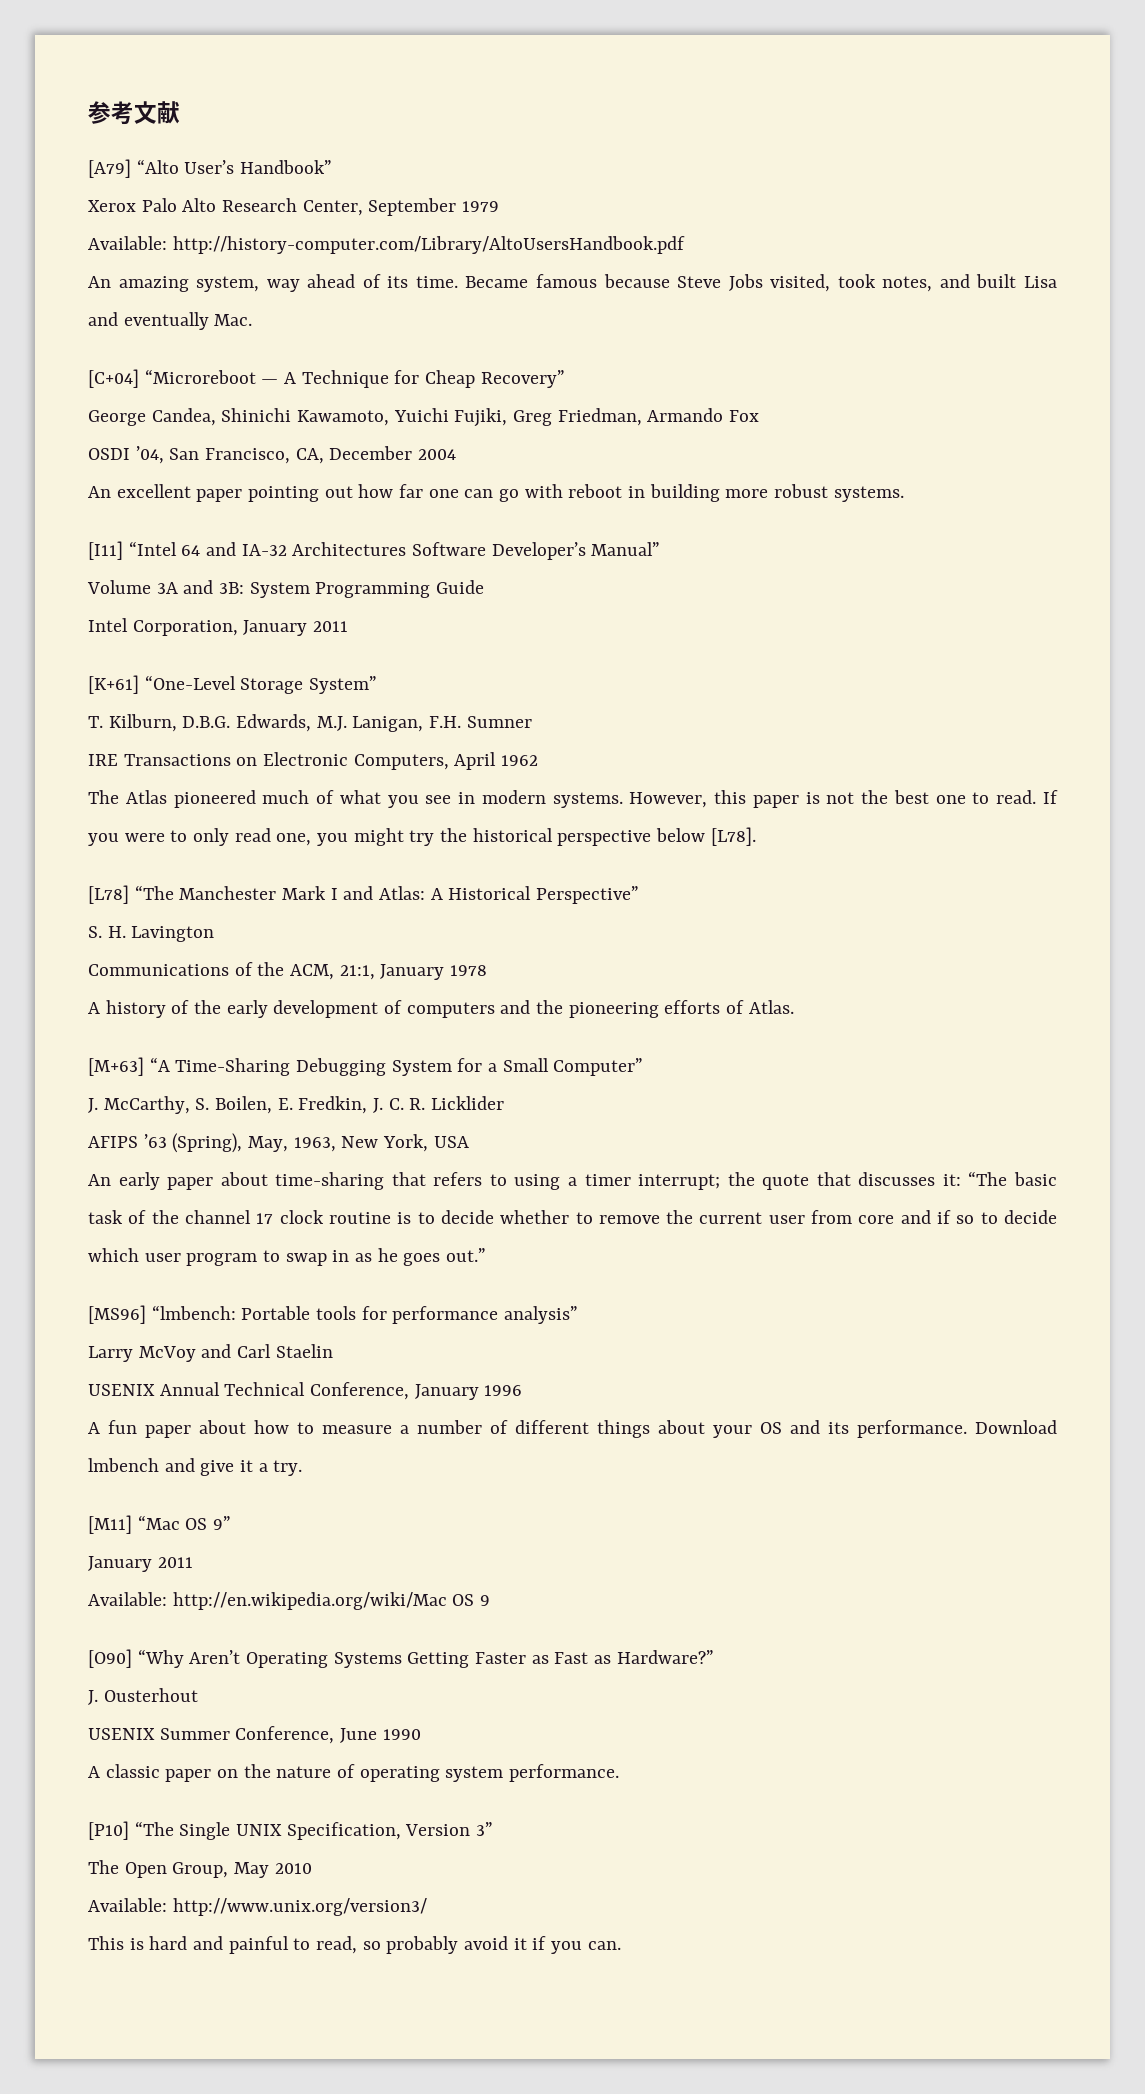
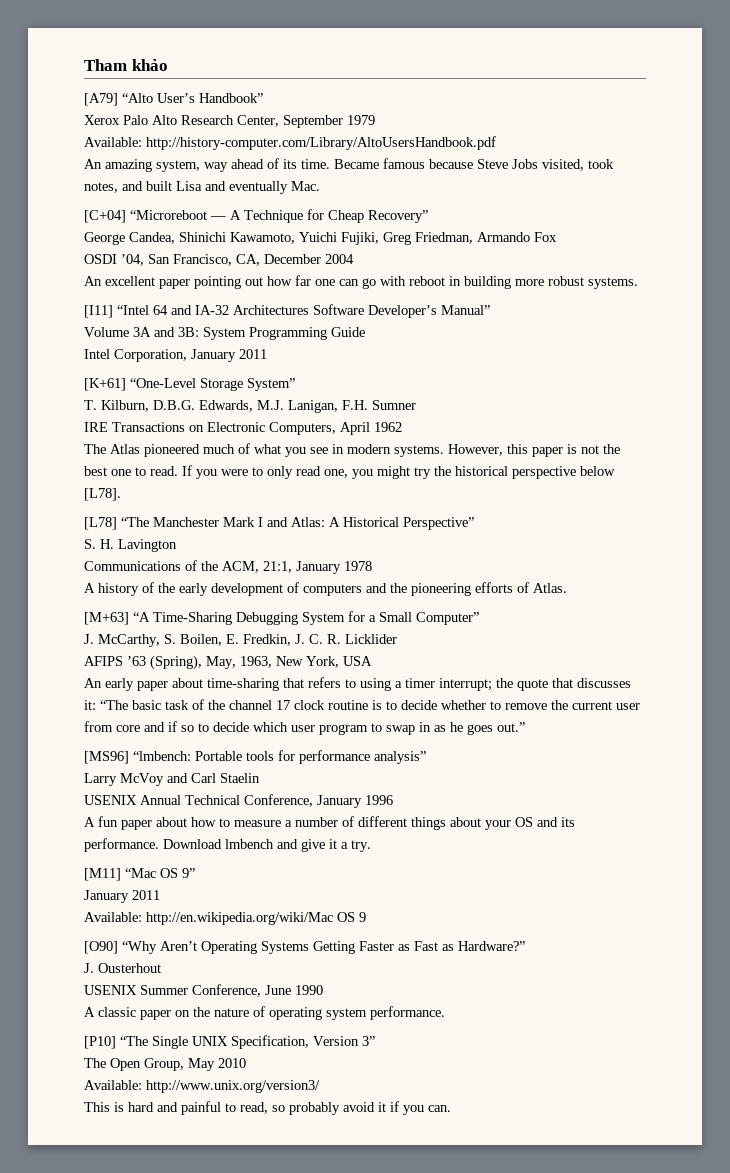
[88,101,180,125] 参考文献 -> [84,59,168,71] Tham khảo

